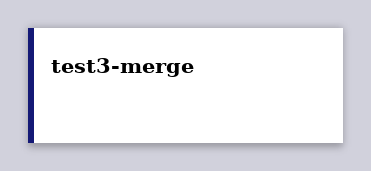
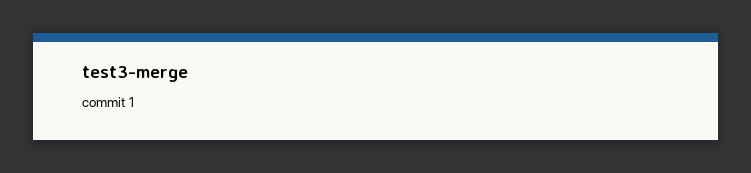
(194, 67) none -> [82,97,134,107] // commit 1

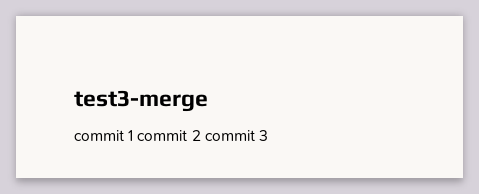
(134, 102) none -> [137,130,268,141] commit 2 commit 3

